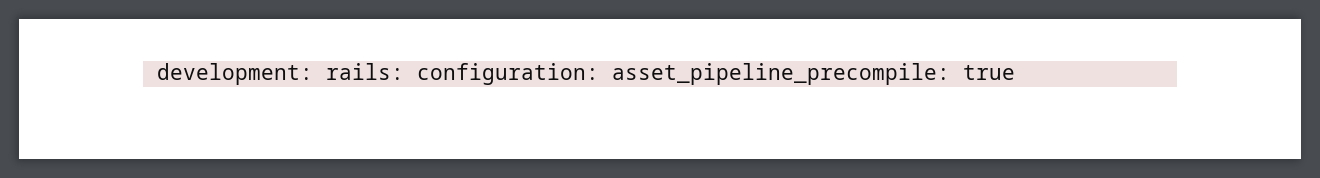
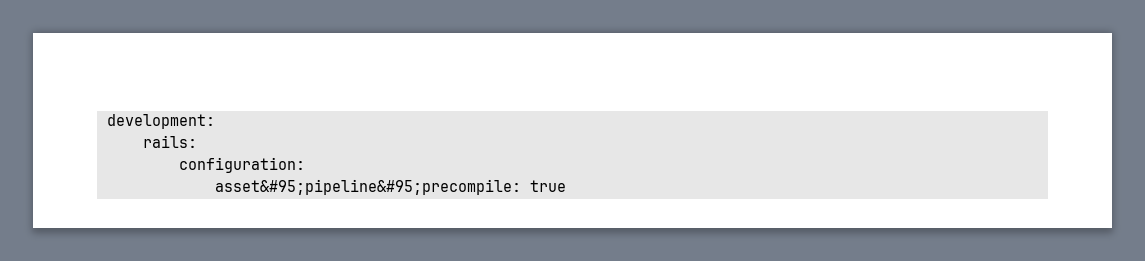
(313, 74) none -> (215, 121) //
(404, 71) none -> (197, 141) //
[611,63,950,85] asset_pipeline_precompile: -> [214,179,521,195] // asset&#95;pipeline&#95;precompile:

